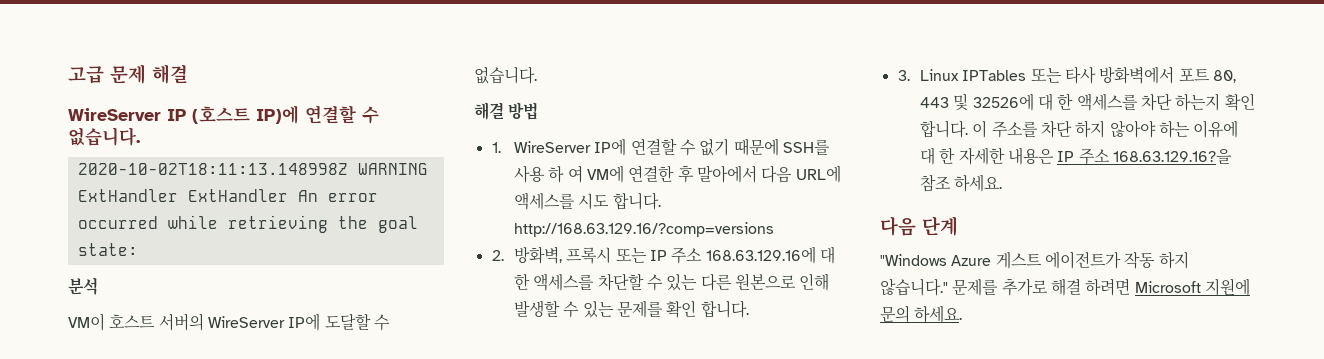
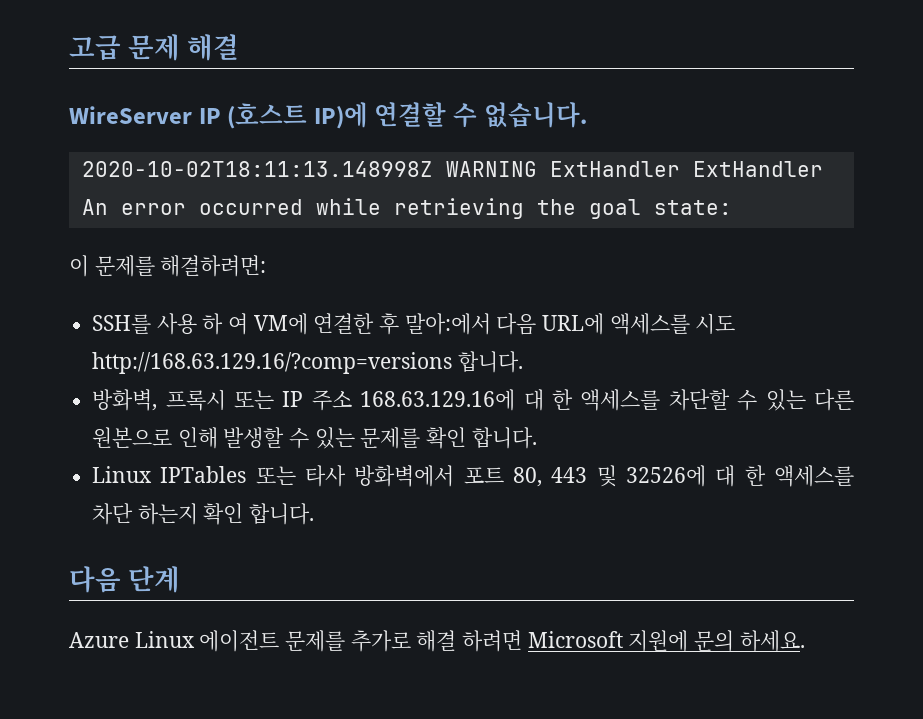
[68,277,98,295] [68,313,390,331] [474,66,537,84] [474,102,539,120] [491,138,779,156] 분석 // VM이 호스트 서버의 WireServer IP에 도달할 수 없습니다. // 해결 방법 // 1. WireServer IP에 연결할 수 없기 때문에 -> [69,255,267,277] 이 문제를 해결하려면: //
[696,165,757,183] 말아에서 -> [404,313,491,335] 말아:에서
[612,192,661,210] [513,222,774,237] [491,250,504,261] 합니다. http://168.63.129.16/?comp=versions // 2. -> [92,351,523,374] http://168.63.129.16/?comp=versions 합니다. //
[897,70,910,81] 3. -> (537, 438) none
[972,120,1239,138] [919,147,1232,165] [919,174,1003,192] [880,216,958,236] [880,251,1189,269] [880,278,948,296] 이 주소를 차단 하지 않아야 하는 이유에 대 한 자세한 내용은 IP 주소 168.63.129.16?을 참조 하세요. // 다음 단계 // "Windows Azure 게스트 에이전트가 작동 하지 않습니다." -> [69,566,181,593] [69,630,280,652] // 다음 단계 // Azure Linux 에이전트

